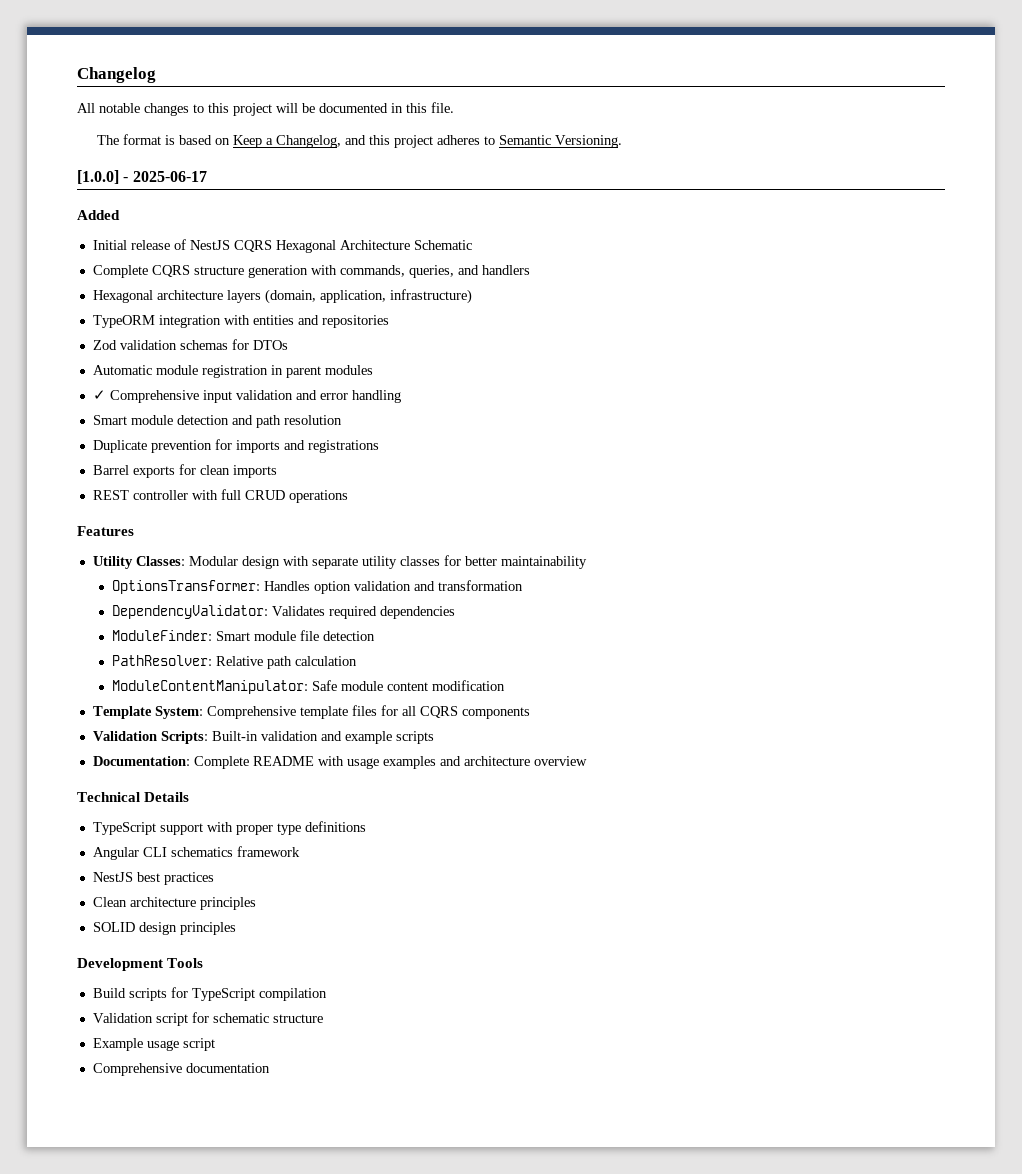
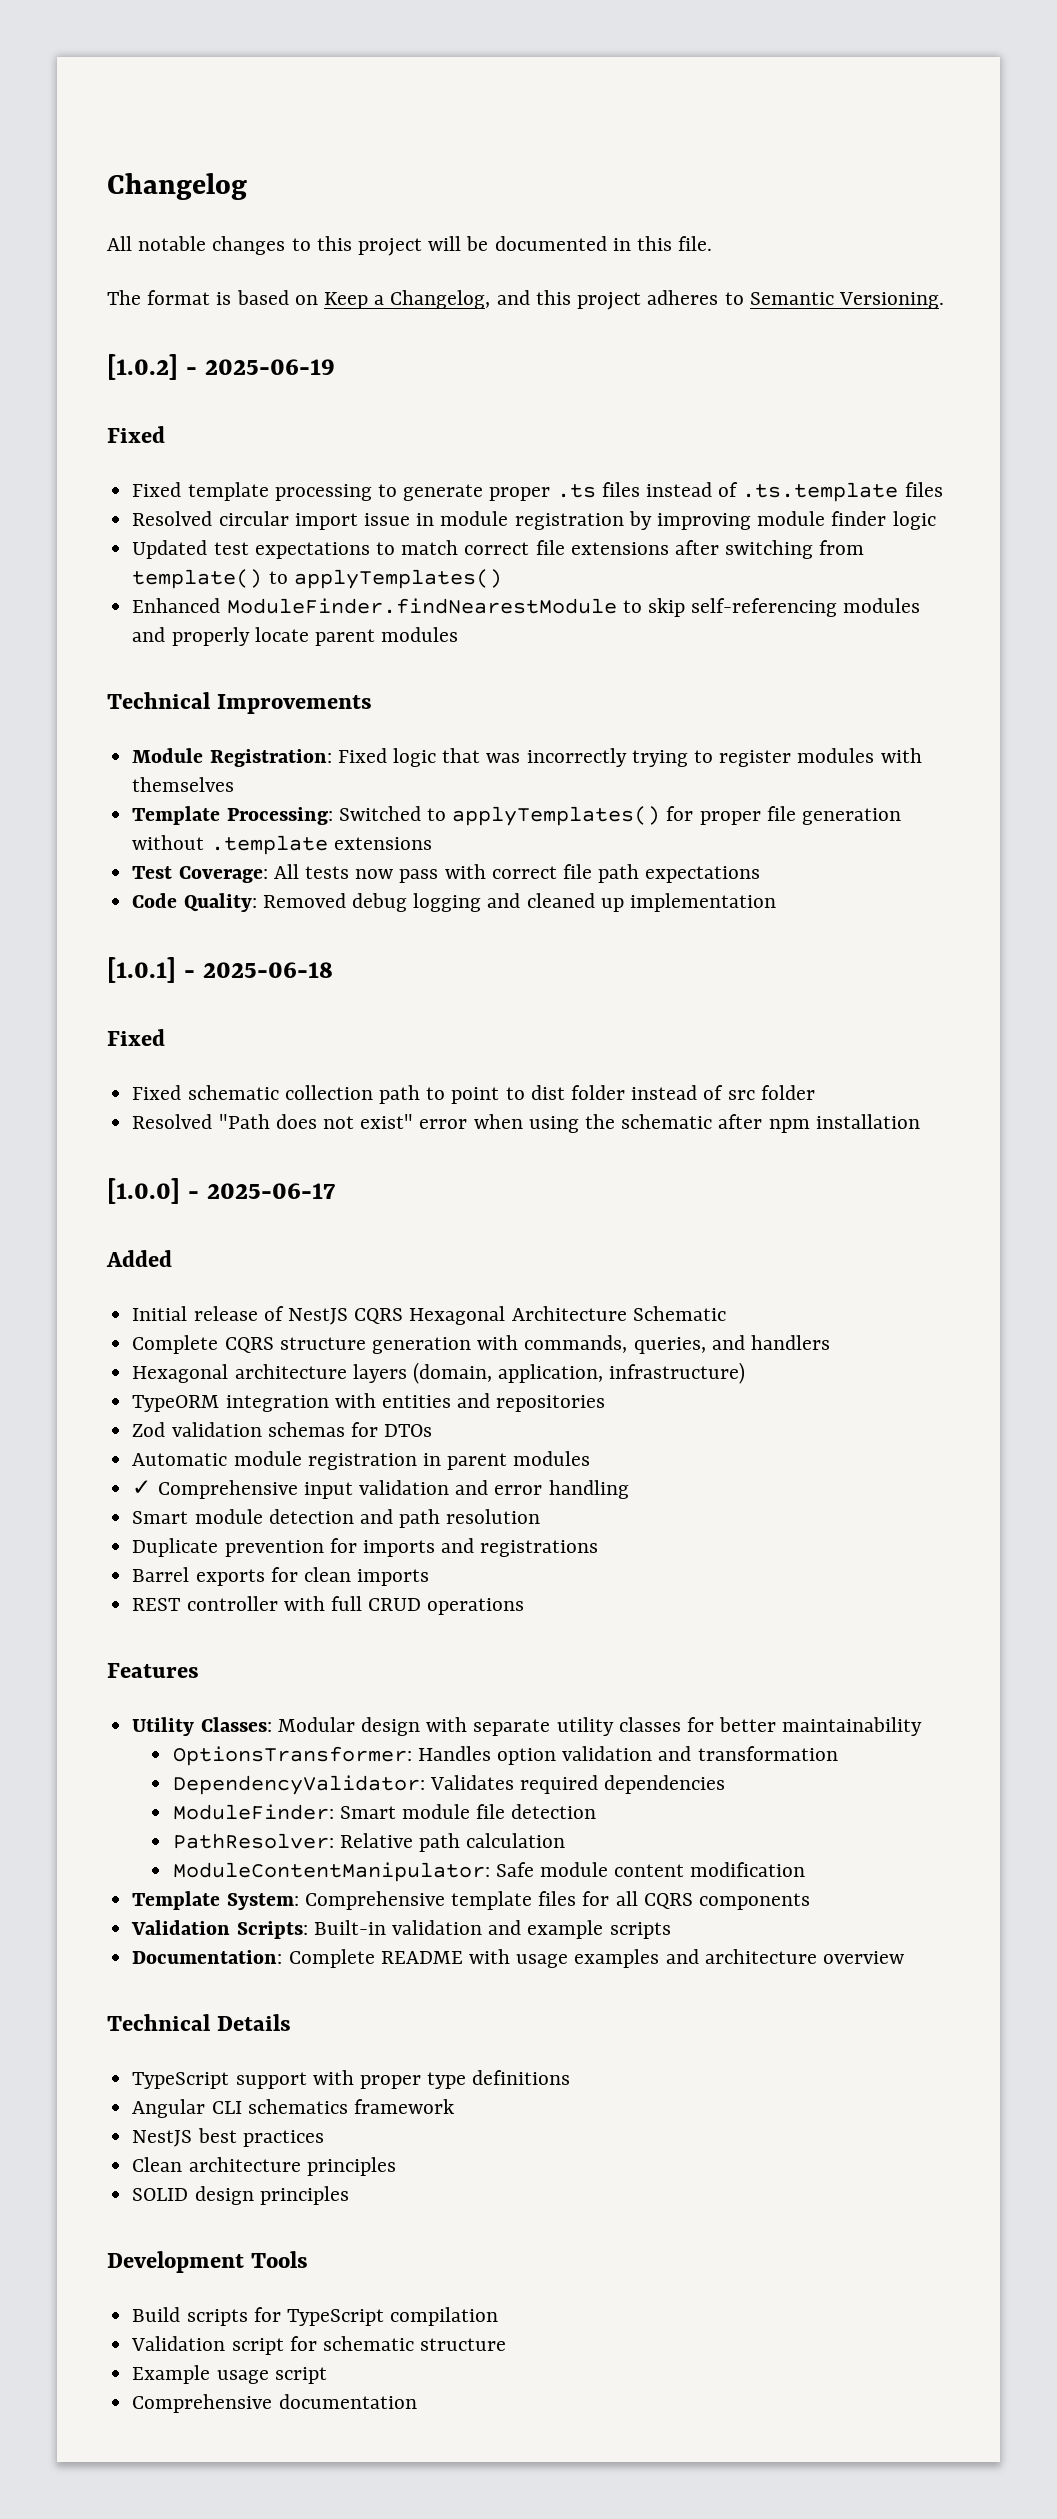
(622, 141) none -> [107,354,335,380] [107,426,165,443] [132,482,943,502] [132,511,936,530] [132,540,865,559] [132,569,502,589] [132,598,921,617] [132,627,459,646] [107,692,373,714] [132,748,922,767] [132,777,235,792] [132,806,901,826] [132,835,432,855] [132,864,761,883] [132,893,776,912] [107,957,333,983] [107,1029,165,1046] [132,1085,815,1104] [132,1114,920,1133] // [1.0.2] - 2025-06-19 // Fixed // Fixed template processing to generate proper .ts files instead of .ts.template files // Resolved circular import issue in module registration by improving module finder logic // Updated test expectations to match correct file extensions after switching from template() to applyTemplates() // Enhanced ModuleFinder.findNearestModule to skip self-referencing modules and properly locate parent modules // Technical Improvements // Module Registration: Fixed logic that was incorrectly trying to register modules with themselves // Template Processing: Switched to applyTemplates() for proper file generation without .template extensions // Test Coverage: All tests now pass with correct file path expectations // Code Quality: Removed debug logging and cleaned up implementation // [1.0.1] - 2025-06-18 // Fixed // Fixed schematic collection path to point to dist folder instead of src folder // Resolved "Path does not exist" error when using the schematic after npm installation

